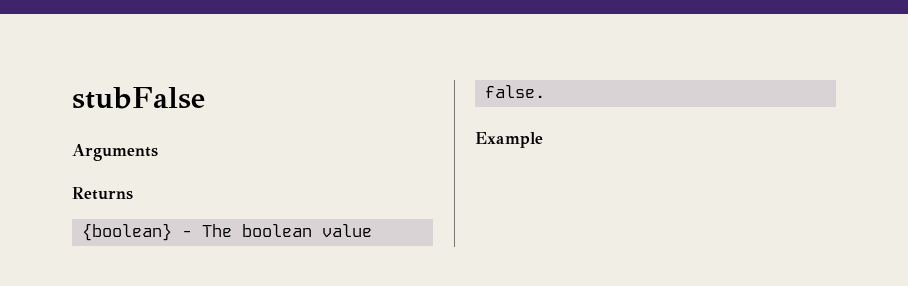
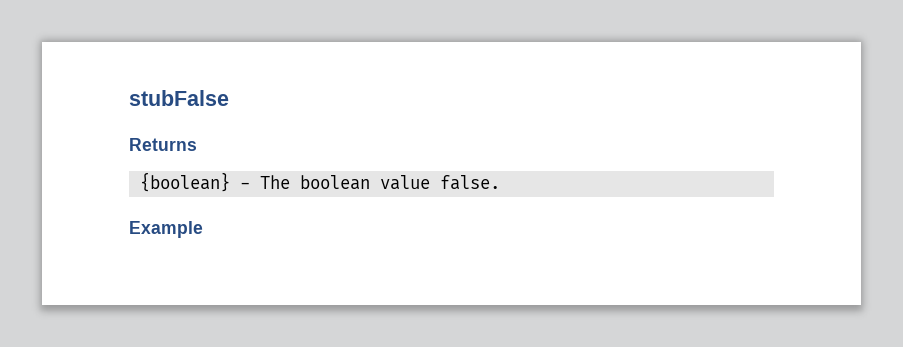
[72,144,158,161] // Arguments -> (229, 98) none

